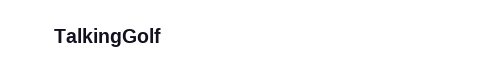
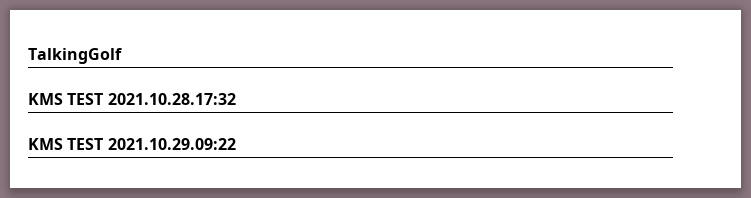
(161, 37) none -> [28,93,236,105] [28,138,236,150] // KMS TEST 2021.10.28.17:32 // KMS TEST 2021.10.29.09:22

